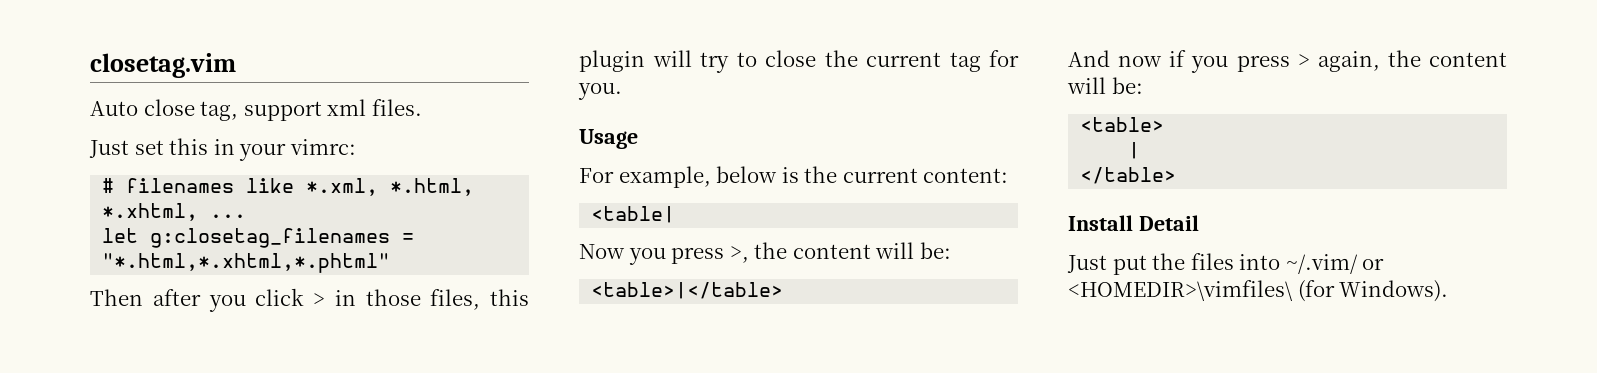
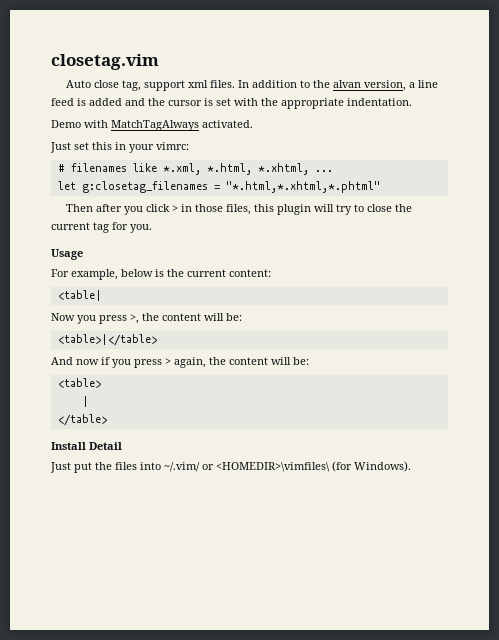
(422, 107) none -> [238,80,439,91] [51,98,412,109] [51,120,253,131] In addition to the alvan version, a line feed is added and the cursor is set with the appropriate indentation. // Demo with MatchTagAlways activated.

